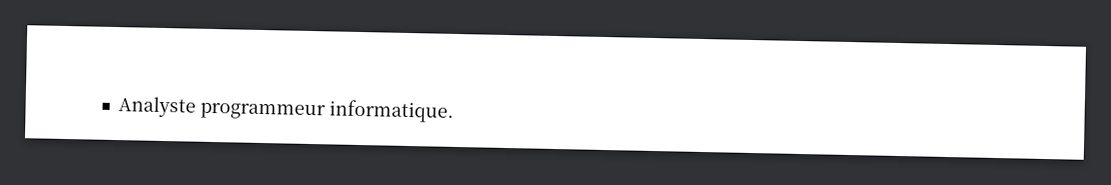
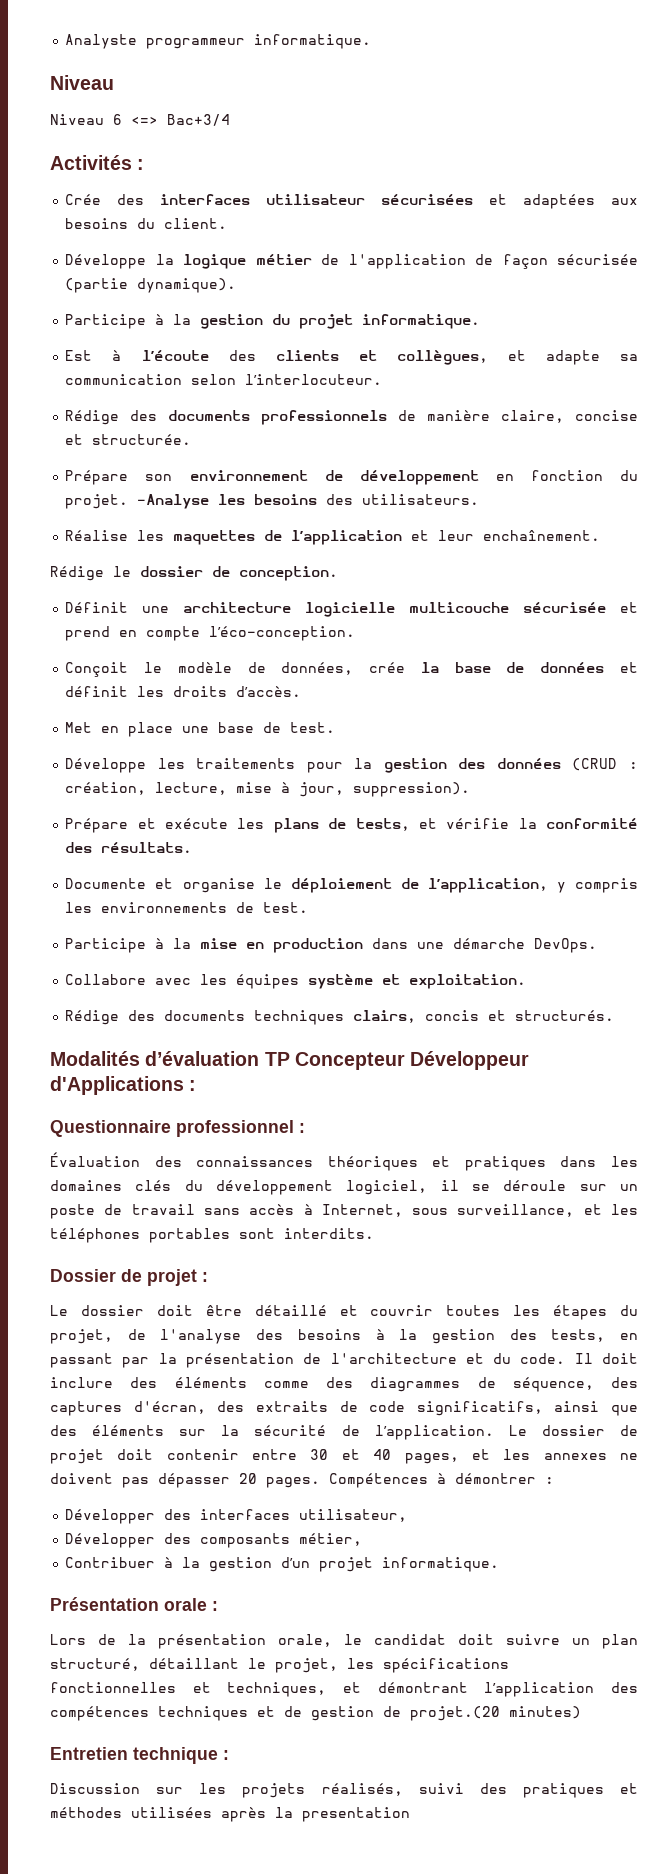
(454, 111) none -> [50,75,114,90] [50,114,230,126] [50,155,145,170] [65,194,638,209] [65,218,228,229] [65,254,638,269] [65,278,237,293] [65,314,481,329] [65,350,638,365] [65,374,383,385] [65,410,638,425] [65,434,192,445] [65,470,638,485] [65,494,480,509] [65,530,601,545] [50,566,338,581] [65,602,638,617] [65,626,356,641] [65,662,638,677] [65,686,302,697] [65,722,336,737] [65,758,638,773] [65,782,471,797] [65,818,639,833] [65,842,193,853] [65,878,638,893] [65,902,309,913] [65,938,598,953] [65,974,527,989] [65,1010,615,1025] [50,1051,530,1070] [50,1076,197,1095] [50,1120,305,1137] [50,1152,638,1171] [50,1180,638,1195] [50,1204,638,1219] [50,1228,374,1243] [50,1269,208,1286] [50,1305,638,1320] [50,1329,638,1344] [50,1353,638,1368] [50,1377,638,1392] [50,1401,638,1416] [50,1425,638,1440] [50,1449,639,1464] [50,1473,554,1488] [65,1509,408,1524] [65,1533,363,1548] [65,1557,500,1572] [50,1597,218,1611] [50,1634,638,1649] [50,1658,509,1673] [50,1682,638,1697] [50,1706,581,1721] [50,1747,229,1764] [50,1783,638,1798] [50,1807,410,1822] // Niveau // Niveau 6 <=> Bac+3/4 // Activités : // Crée des interfaces utilisateur sécurisées et adaptées aux besoins du client. // Développe la logique métier de l'application de façon sécurisée (partie dynamique). // Participe à la gestion du projet informatique. // Est à l’écoute des clients et collègues, et adapte sa communication selon l’interlocuteur. // Rédige des documents professionnels de manière claire, concise et structurée. // Prépare son environnement de développement en fonction du projet. -Analyse les besoins des utilisateurs. // Réalise les maquettes de l’application et leur enchaînement. // Rédige le dossier de conception. // Définit une architecture logicielle multicouche sécurisée et prend en compte l’éco-conception. // Conçoit le modèle de données, crée la base de données et définit les droits d’accès. // Met en place une base de test. // Développe les traitements pour la gestion des données (CRUD : création, lecture, mise à jour, suppression). // Prépare et exécute les plans de tests, et vérifie la conformité des résultats. // Documente et organise le déploiement de l’application, y compris les environnements de test. // Participe à la mise en production dans une démarche DevOps. // Collabore avec les équipes système et exploitation. // Rédige des documents techniques clairs, concis et structurés. // Modalités d’évaluation TP Concepteur Développeur d'Applications : // Questionnaire professionnel : // Évaluation des connaissances théoriques et pratiques dans les domaines clés du développement logiciel, il se déroule sur un poste de travail sans accès à Internet, sous surveillance, et les téléphones portables sont interdits. // Dossier de projet : // Le dossier doit être détaillé et couvrir toutes les étapes du projet, de l'analyse des besoins à la gestion des tests, en passant par la présentation de l'architecture et du code. Il doit inclure des éléments comme des diagrammes de séquence, des captures d'écran, des extraits de code significatifs, ainsi que des éléments sur la sécurité de l’application. Le dossier de projet doit contenir entre 30 et 40 pages, et les annexes ne doivent pas dépasser 20 pages. Compétences à démontrer : // Développer des interfaces utilisateur, // Développer des composants métier, // Contribuer à la gestion d’un projet informatique. // Présentation orale : // Lors de la présentation orale, le candidat doit suivre un plan structuré, détaillant le projet, les spécifications fonctionnelles et techniques, et démontrant l’application des compétences techniques et de gestion de projet.(20 minutes) // Entretien technique : // Discussion sur les projets réalisés, suivi des pratiques et méthodes utilisées après la presentation

